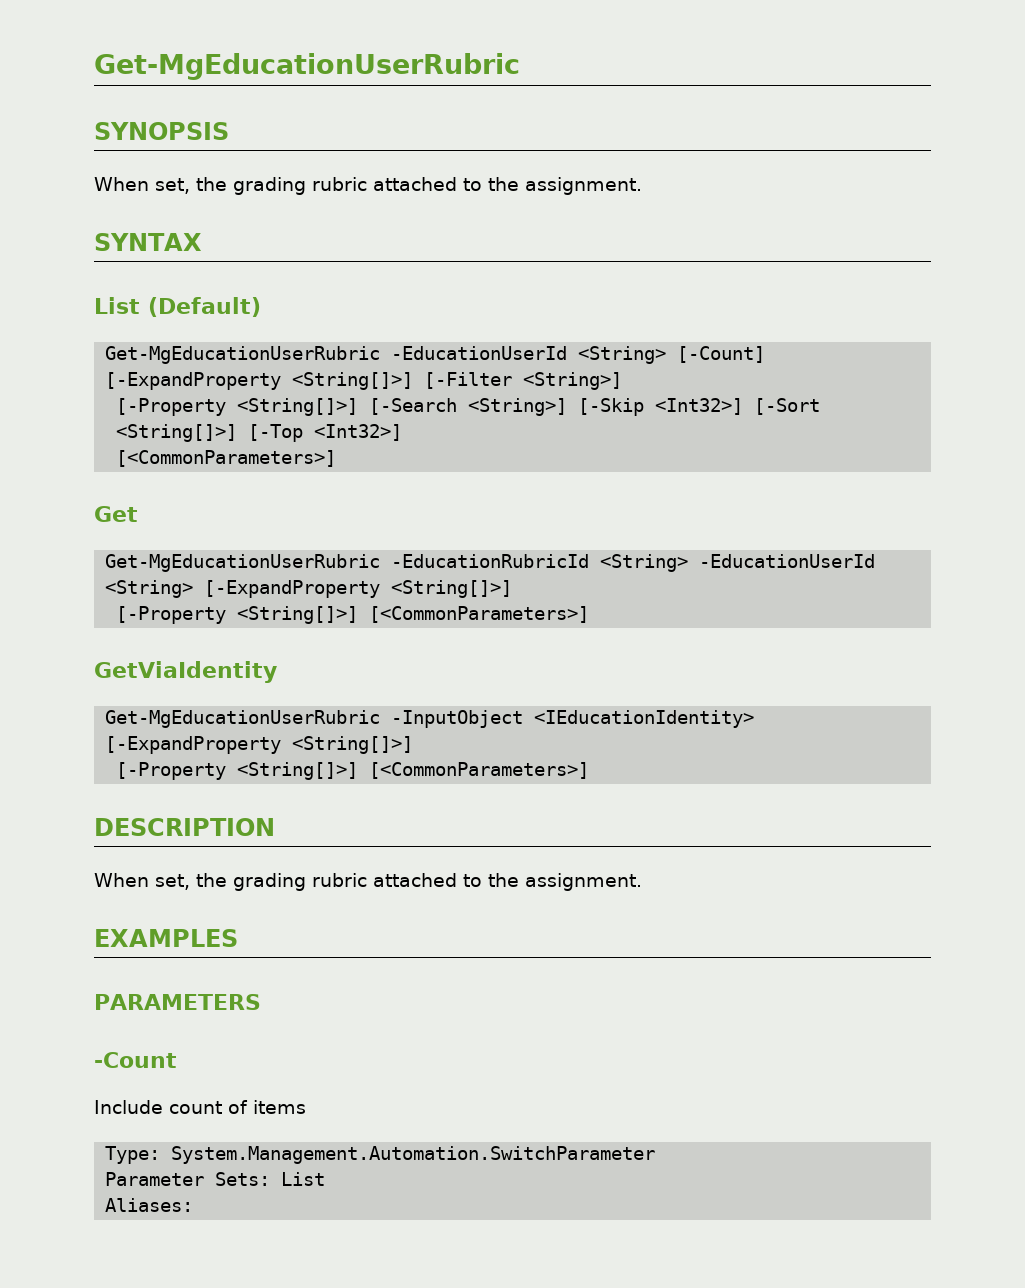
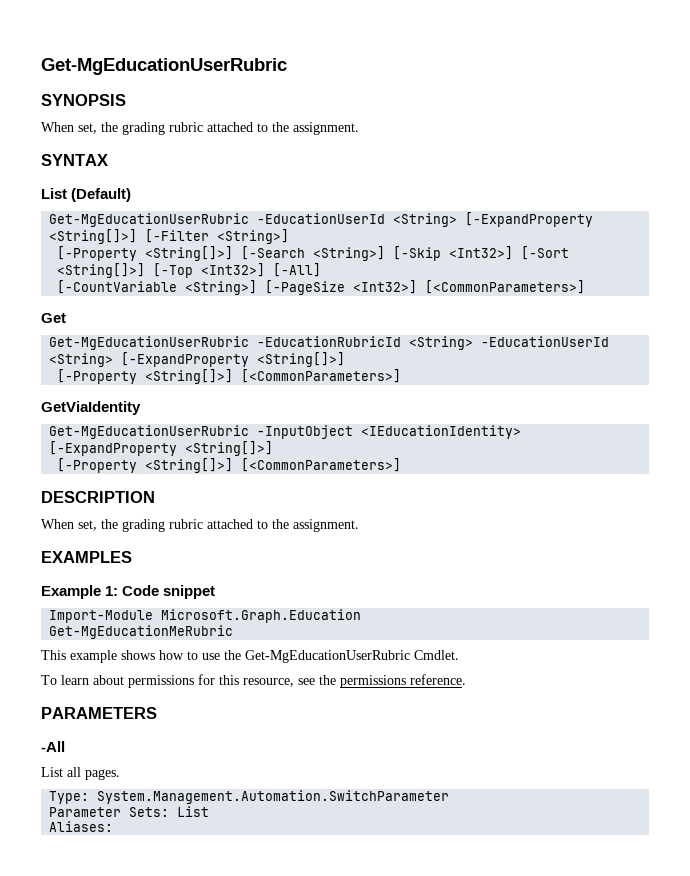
[677,346,766,363] [-Count] -> (458, 220) none
(403, 432) // -> [273,263,322,277] [57,280,418,295] [-All] // [-CountVariable <String>] [-PageSize <Int32>]
[94,994,261,1010] [94,1052,177,1068] [94,1100,306,1114] PARAMETERS // -Count // Include count of items -> [41,585,216,599] [49,609,362,623] [49,625,234,639] [41,650,459,663] [41,674,466,688] [41,707,157,719] [41,741,65,752] [41,767,120,780] Example 1: Code snippet // Import-Module Microsoft.Graph.Education // Get-MgEducationMeRubric // This example shows how to use the Get-MgEducationUserRubric Cmdlet. // To learn about permissions for this resource, see the permissions reference. // PARAMETERS // -All // List all pages.

